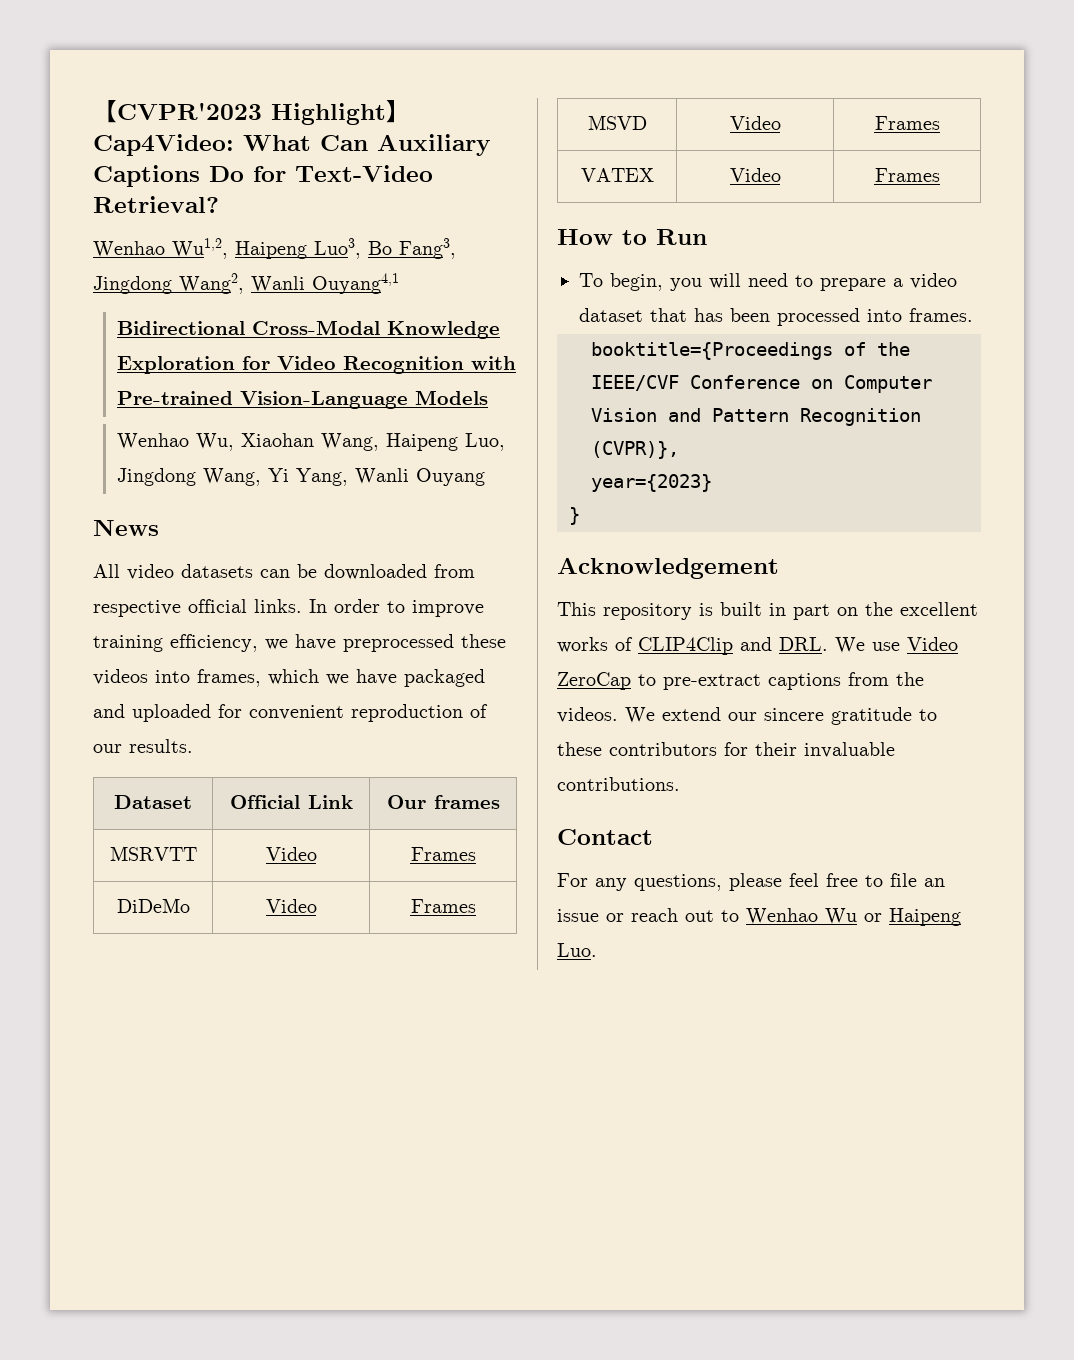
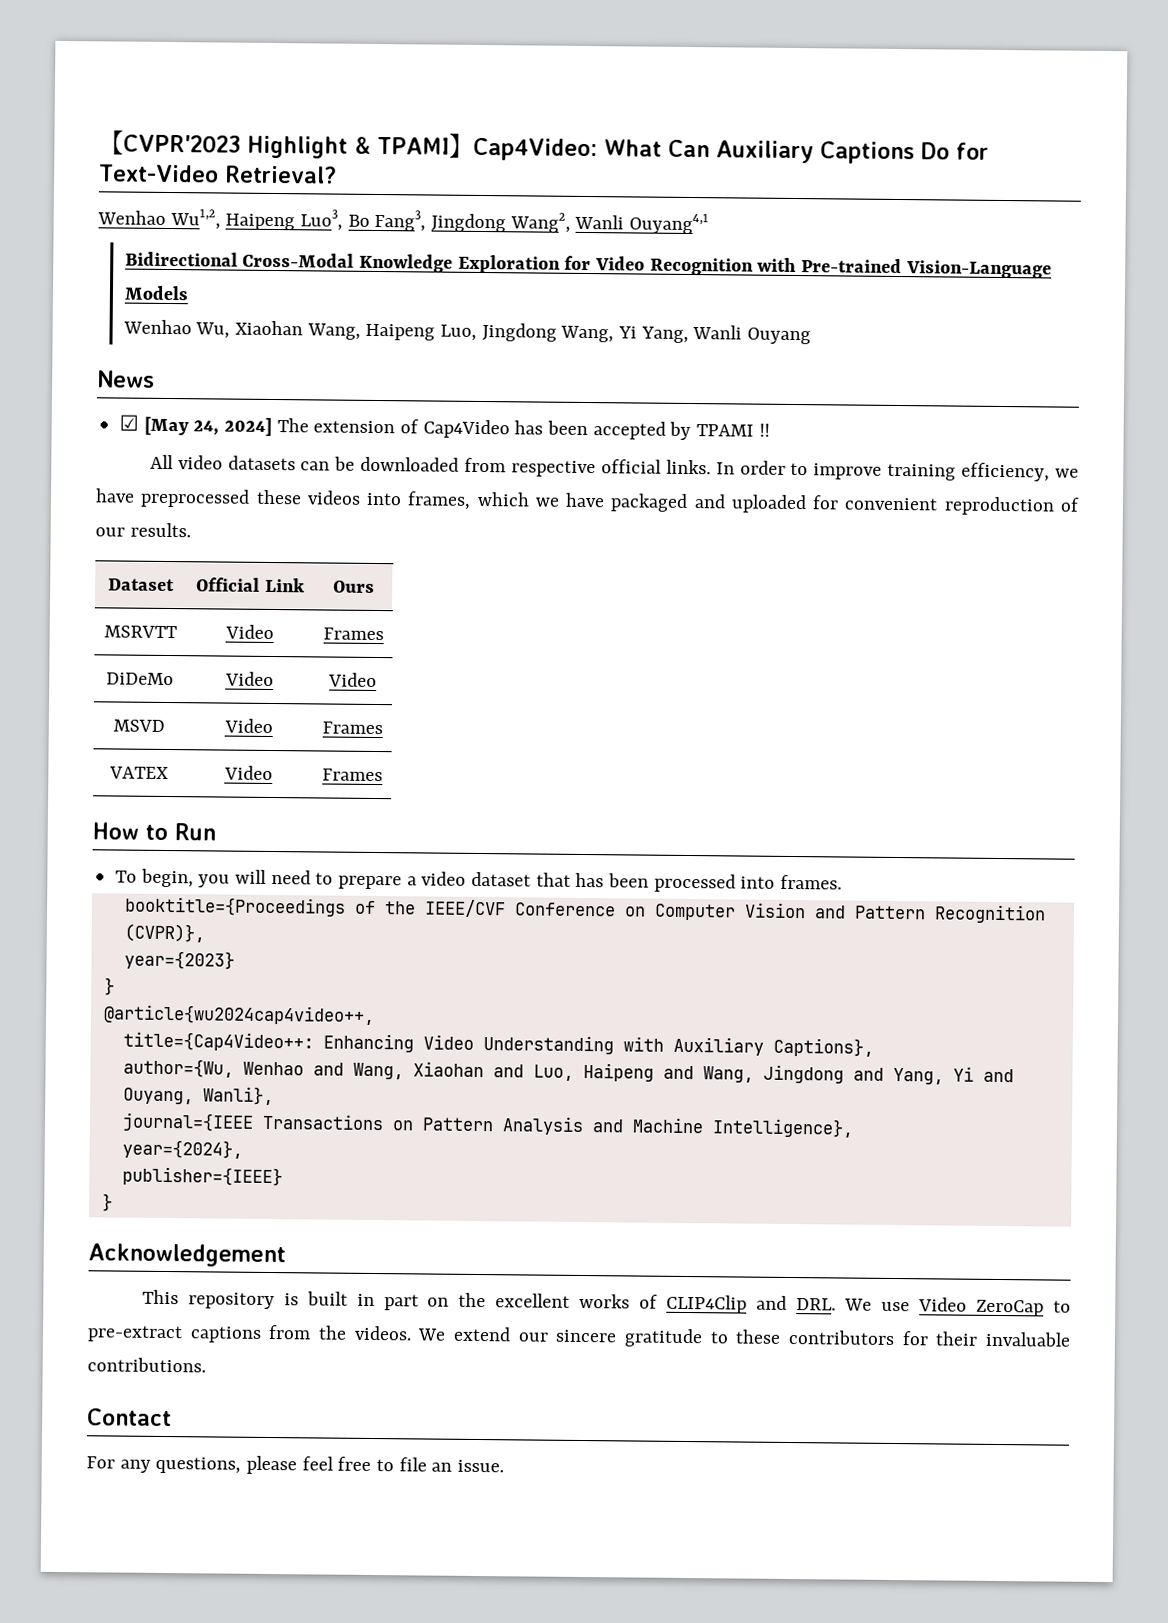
(386, 114) none -> [354,136,450,155] & TPAMI
(159, 527) none -> [119,414,770,441] // ☑ [May 24, 2024] The extension of Cap4Video has been accepted by TPAMI !!
[386,795,500,809] Our frames -> [333,580,375,593] Ours
[410,899,476,913] Frames -> [328,672,377,687] Video
(580, 516) none -> [102,1004,375,1025] [122,1031,874,1057] [122,1058,1014,1085] [122,1086,274,1106] [121,1112,854,1138] [121,1139,243,1159] [121,1166,283,1187] [101,1193,113,1212] // @article{wu2024cap4video++, // title={Cap4Video++: Enhancing Video Understanding with Auxiliary Captions}, // author={Wu, Wenhao and Wang, Xiaohan and Luo, Haipeng and Wang, Jingdong and Yang, Yi and Ouyang, Wanli}, // journal={IEEE Transactions on Pattern Analysis and Machine Intelligence}, // year={2024}, // publisher={IEEE} // }
[557,908,961,926] [557,943,597,957] issue or reach out to Wenhao Wu or Haipeng Luo. -> [457,1459,505,1473] issue.

